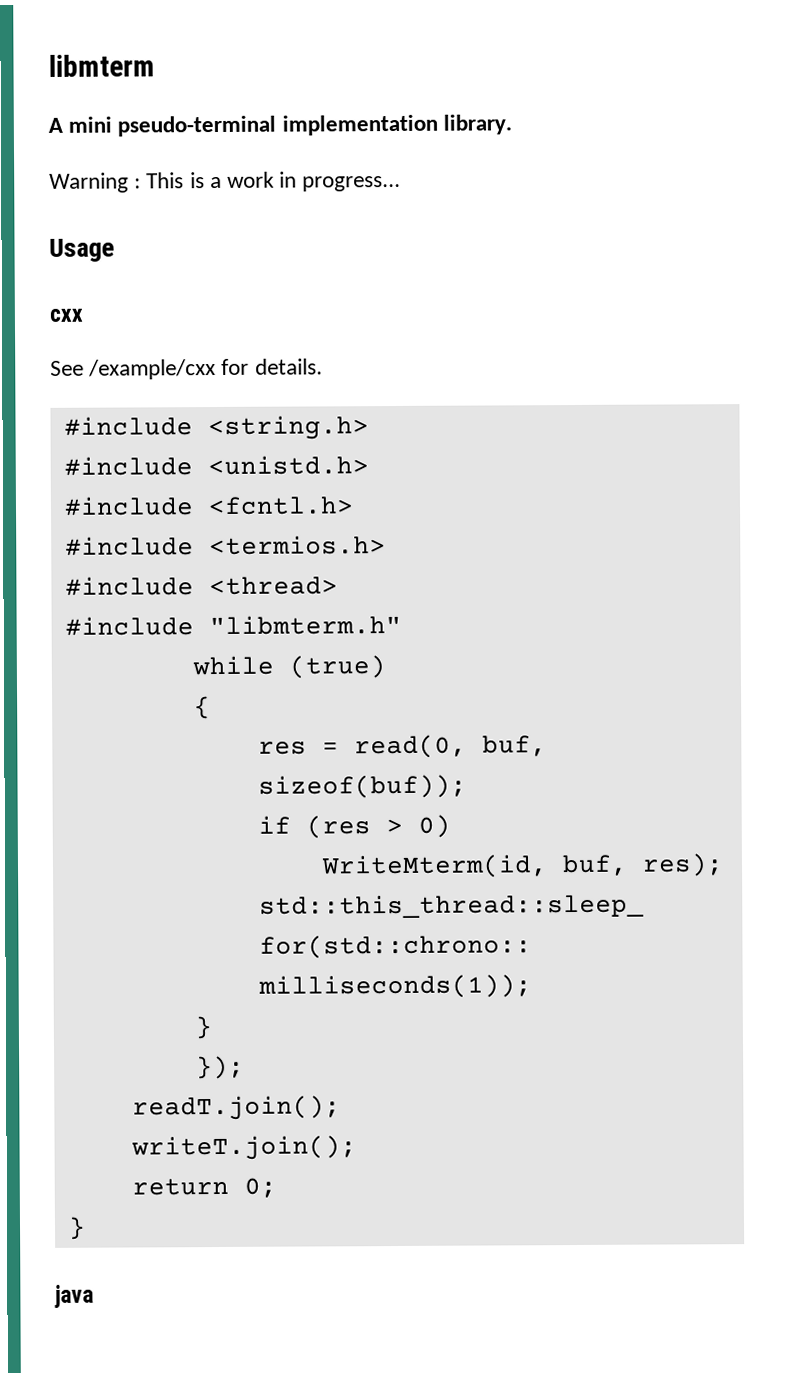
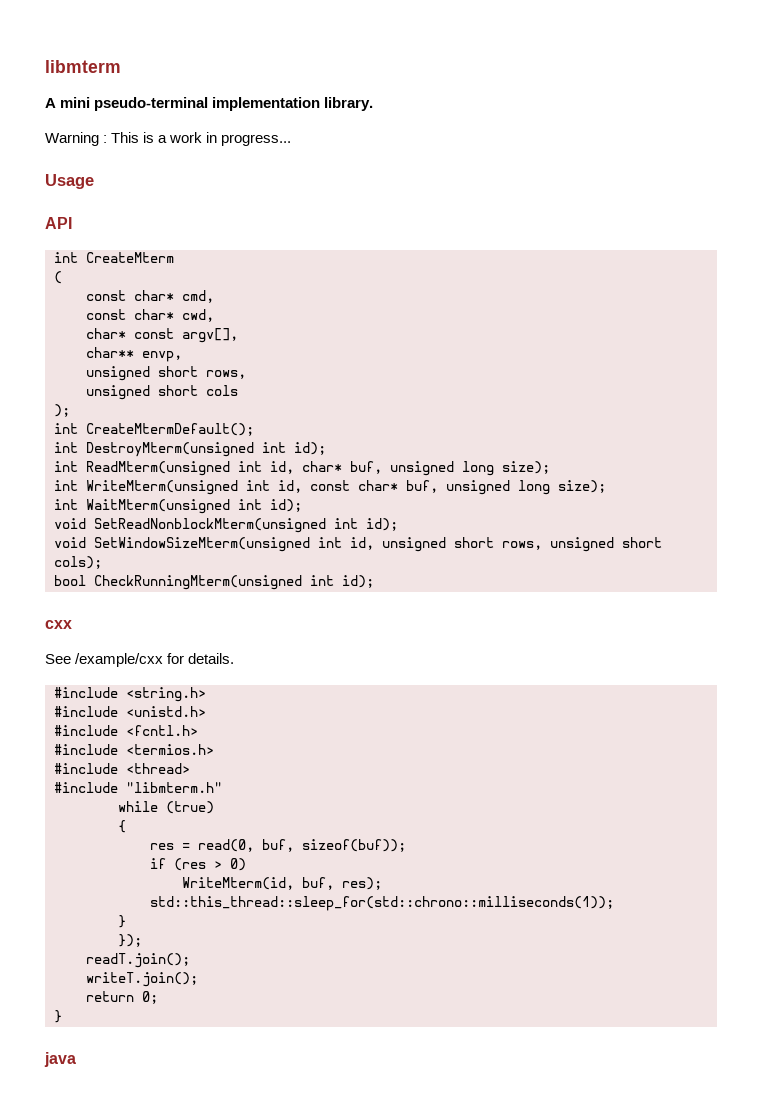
(115, 250) none -> [45,217,72,229] [54,252,174,263] [54,271,62,284] [86,290,214,303] [86,309,214,322] [86,328,238,343] [86,347,182,362] [86,366,246,381] [86,385,238,400] [54,404,70,417] [54,423,254,436] [54,442,326,457] [54,461,550,476] [54,480,606,495] [54,499,302,514] [54,518,398,533] [54,537,662,552] [54,556,102,569] [54,575,374,590] // API // int CreateMterm // ( // const char* cmd, // const char* cwd, // char* const argv[], // char** envp, // unsigned short rows, // unsigned short cols // ); // int CreateMtermDefault(); // int DestroyMterm(unsigned int id); // int ReadMterm(unsigned int id, char* buf, unsigned long size); // int WriteMterm(unsigned int id, const char* buf, unsigned long size); // int WaitMterm(unsigned int id); // void SetReadNonblockMterm(unsigned int id); // void SetWindowSizeMterm(unsigned int id, unsigned short rows, unsigned short cols); // bool CheckRunningMterm(unsigned int id);

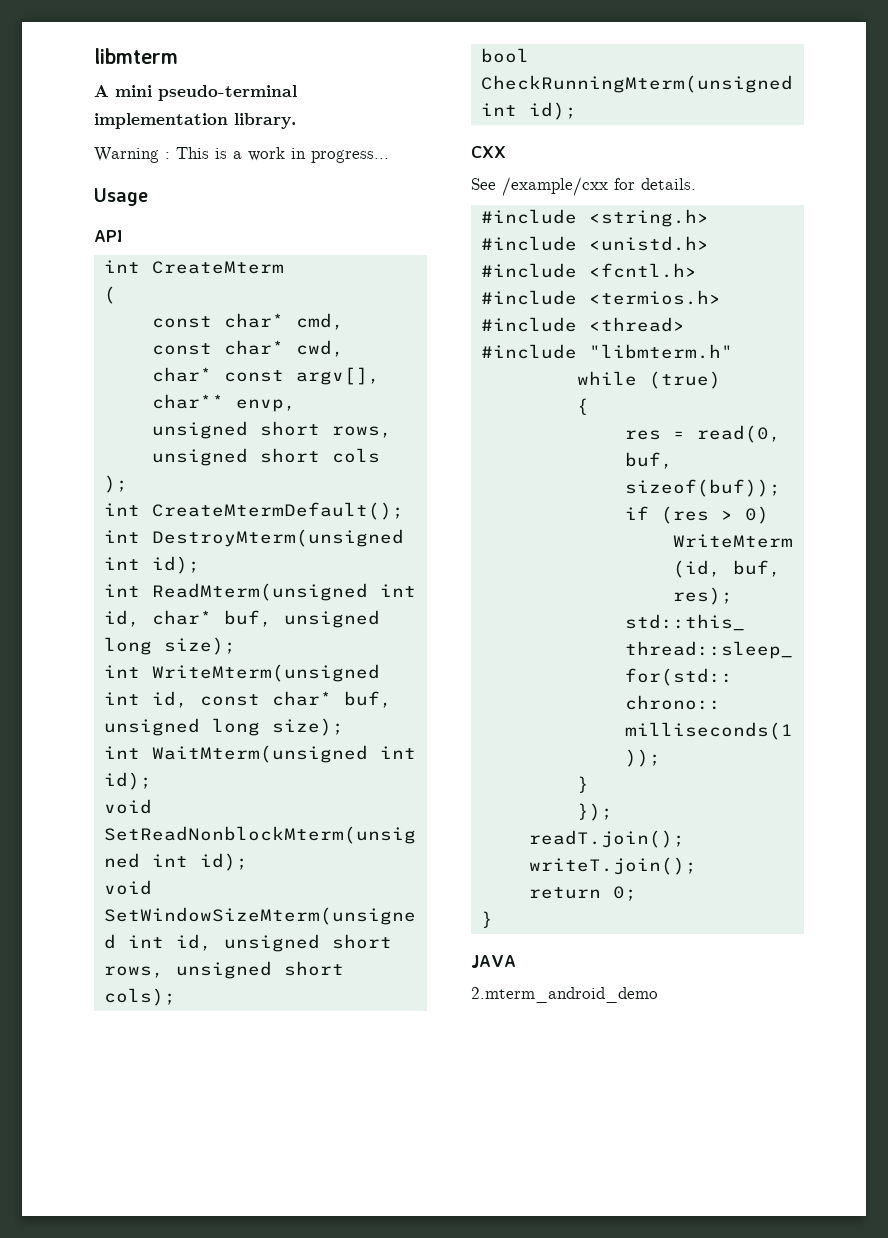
[45,620,72,629] cxx -> [471,146,506,158] CXX
[44,1052,76,1067] java -> [471,955,516,968] [471,987,658,1003] JAVA // 2.mterm_android_demo

